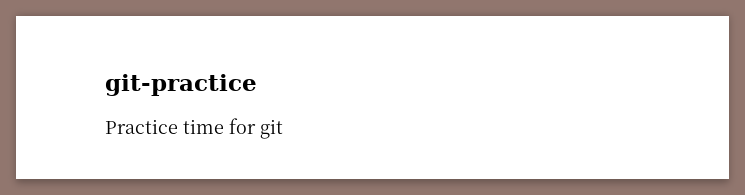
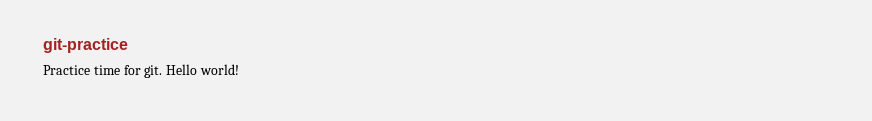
[260,119,283,139] git -> [144,64,239,78] git. Hello world!

